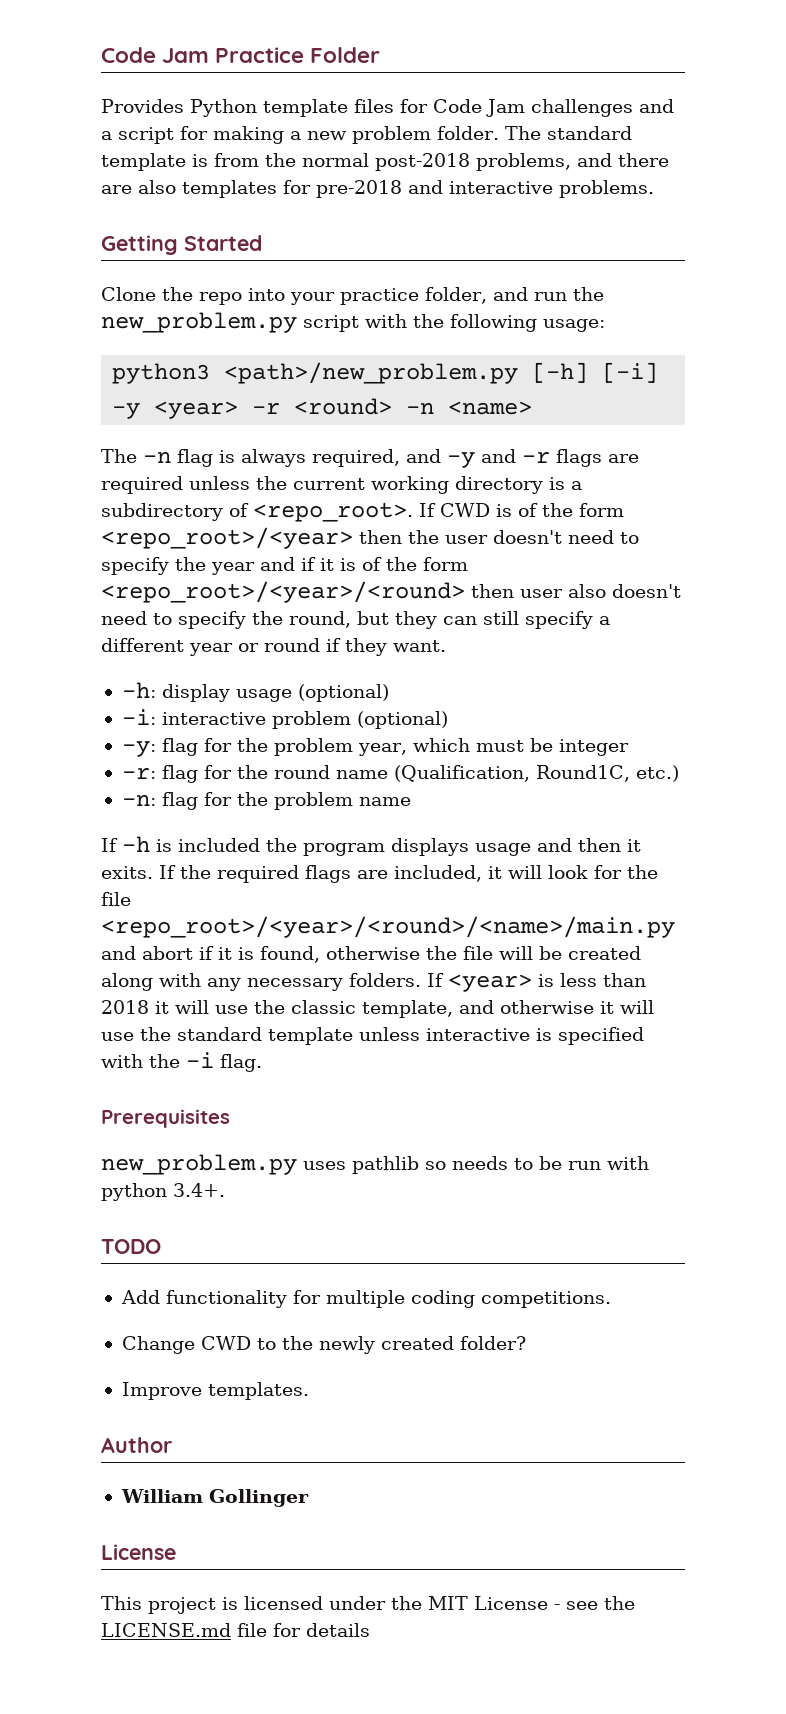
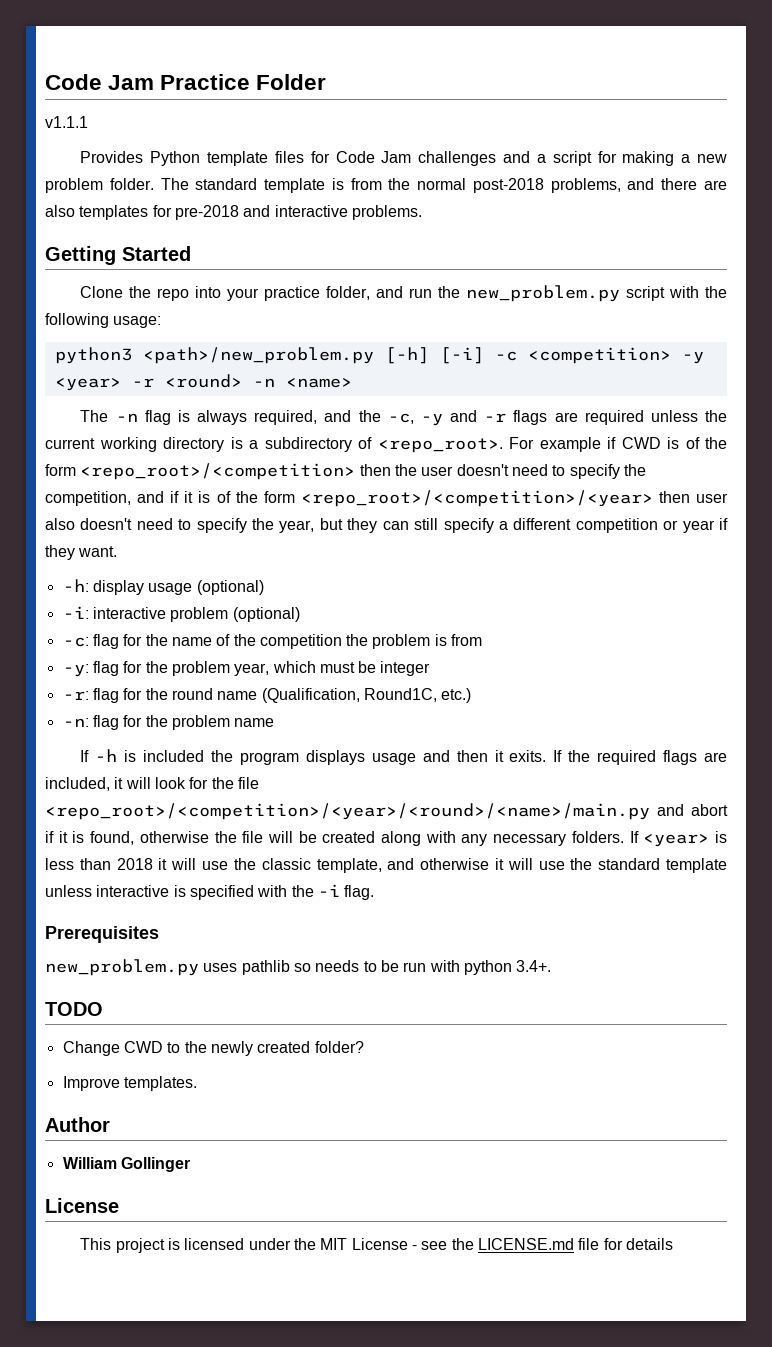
(381, 55) none -> [45,116,88,128] // v1.1.1
(659, 372) none -> [494,347,671,364] -c <competition>
(441, 456) none -> [358,410,414,424] the -c,
[419,503,436,517] If -> [509,437,616,452] For example if
[101,527,353,549] <repo_root>/<year> -> [80,463,356,480] <repo_root>/<competition>
[211,562,255,575] year -> [45,491,131,506] competition,
[101,581,465,603] <repo_root>/<year>/<round> -> [300,490,653,507] <repo_root>/<competition>/<year>
[289,611,351,628] round, -> [279,520,315,533] year,
[189,638,320,656] year or round -> [575,518,715,533] competition or year
(448, 720) none -> [62,634,483,649] // -c: flag for the name of the competition the problem is from
[101,916,675,938] <repo_root>/<year>/<round>/<name>/main.py -> [45,803,650,820] <repo_root>/<competition>/<year>/<round>/<name>/main.py
[120,1290,611,1308] // Add functionality for multiple coding competitions. -> (103, 1009) none

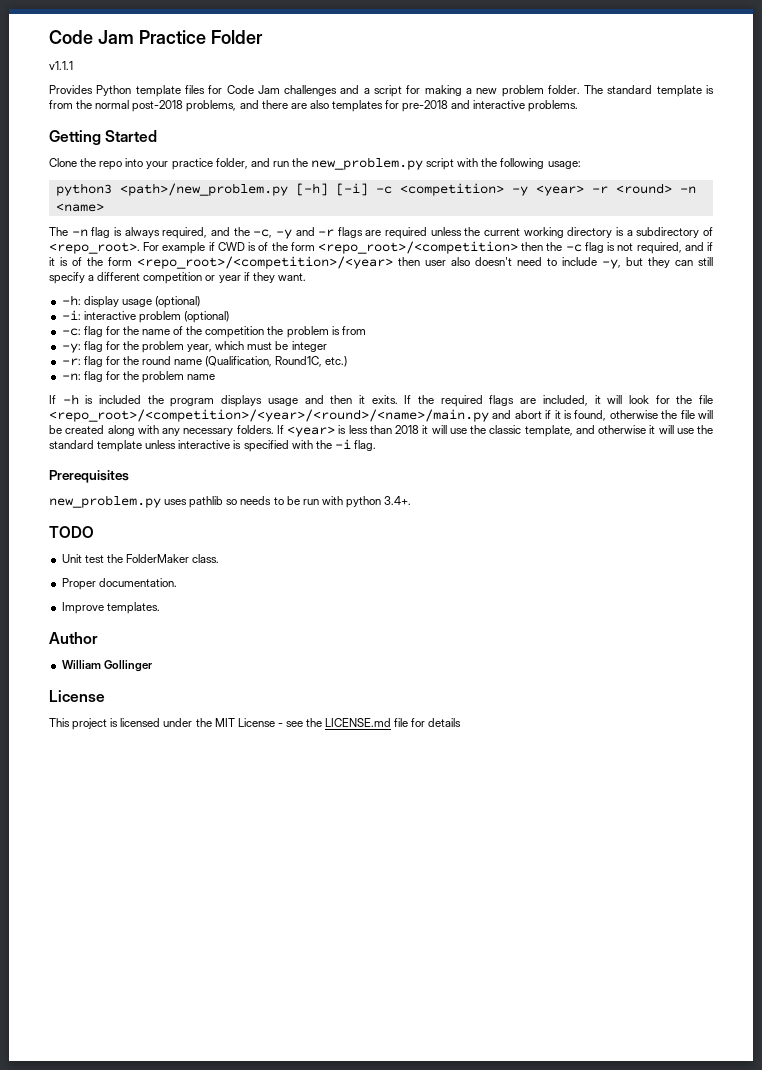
[421,464,646,479] [45,491,131,506] user doesn't need to specify the competition, -> [565,242,682,254] -c flag is not required,
[196,518,315,533] specify the year, -> [562,257,621,269] include -y,
[62,1041,364,1056] Change CWD to the newly created folder? -> [61,554,220,563] [61,578,177,590] Unit test the FolderMaker class. // Proper documentation.

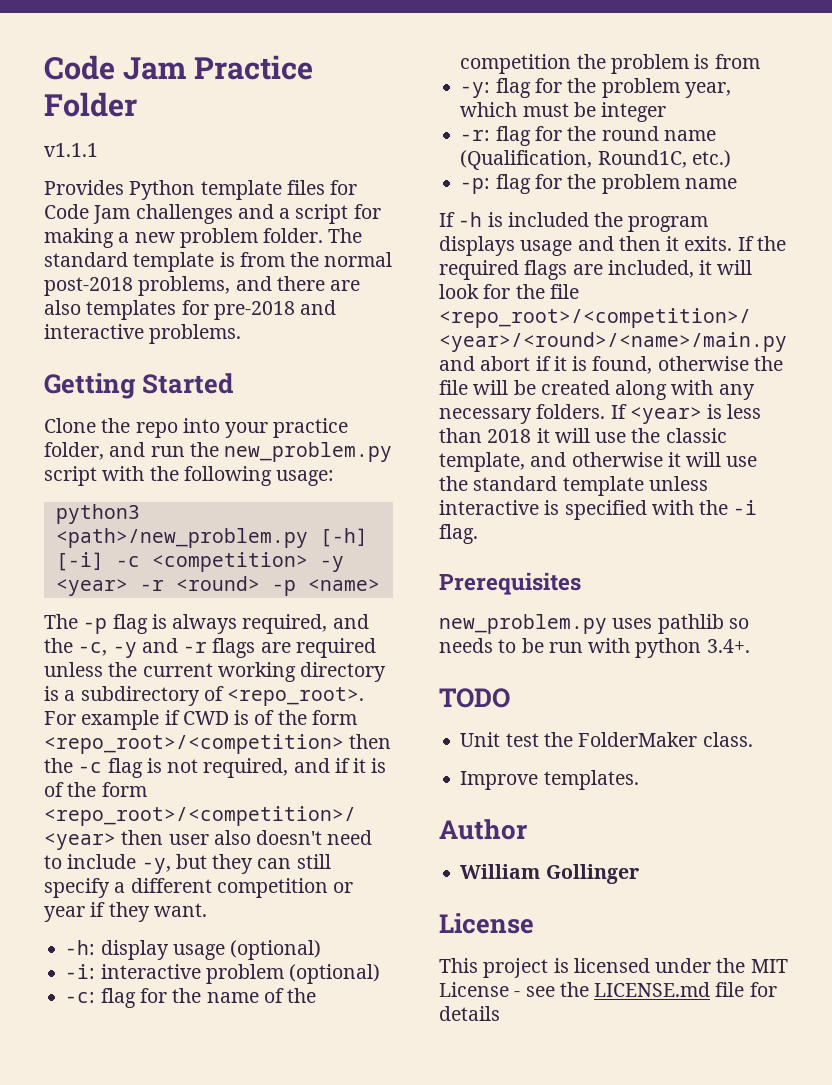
[679,186,696,194] -n -> [271,580,296,596] -p
[71,229,88,237] -n -> [83,618,108,634] -p
[61,373,81,381] -n: -> [460,178,491,194] -p:
[61,578,177,590] // Proper documentation. -> (753, 739) none

